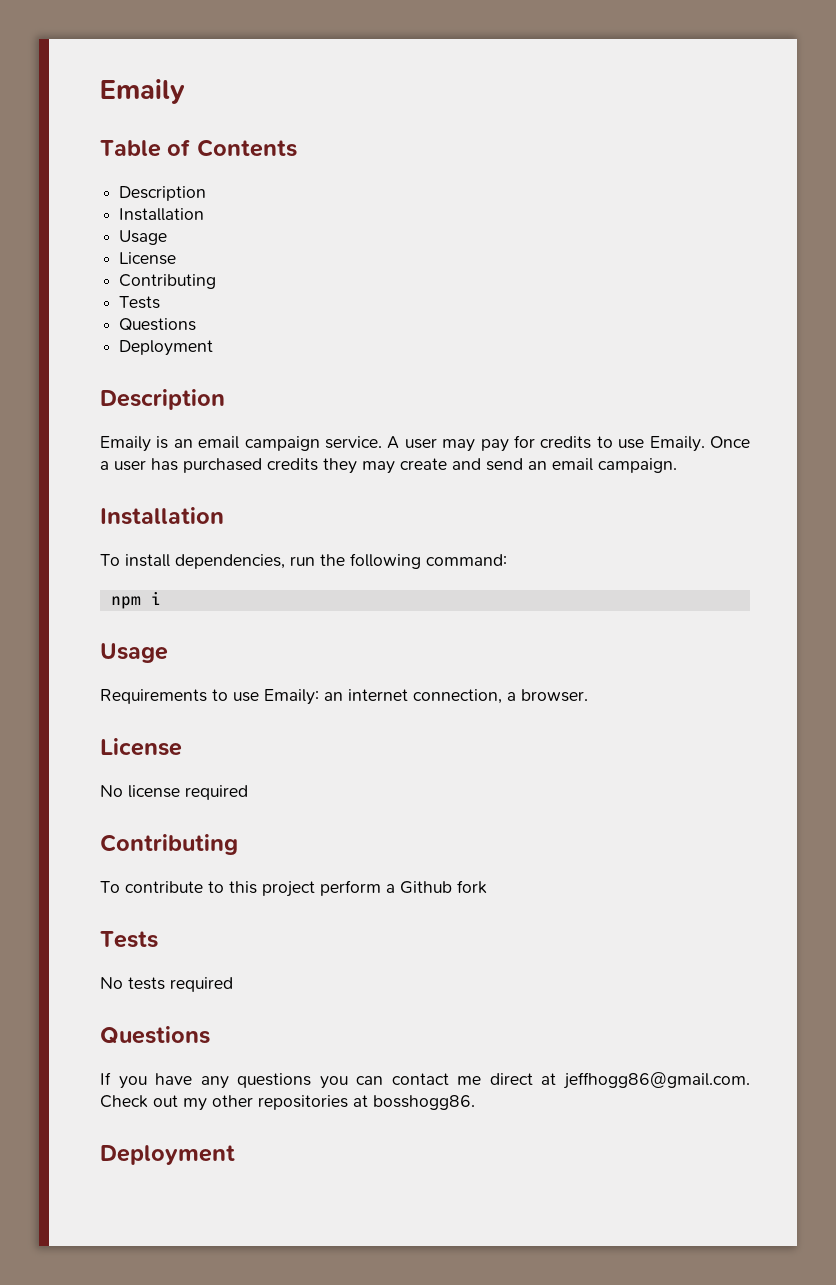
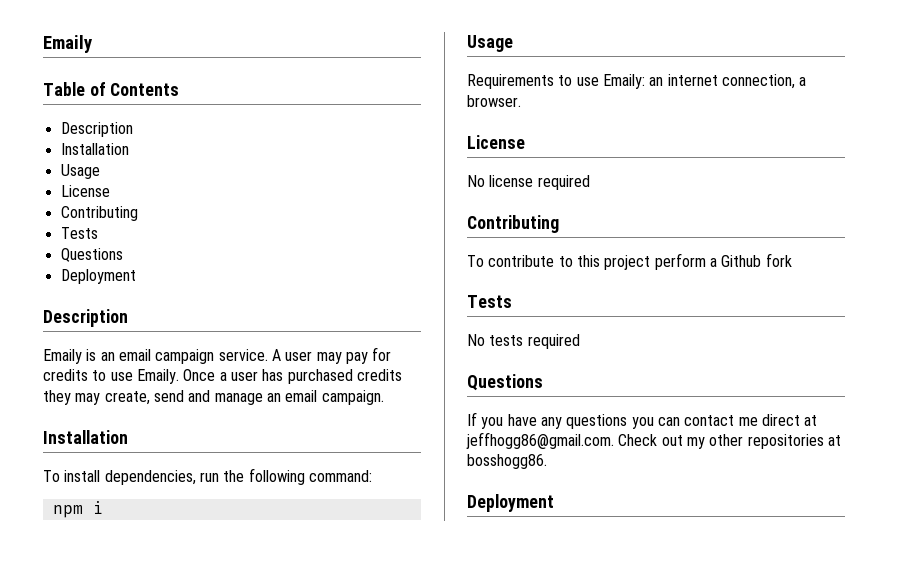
[400,458,523,471] create and send -> [104,390,263,405] create, send and manage

